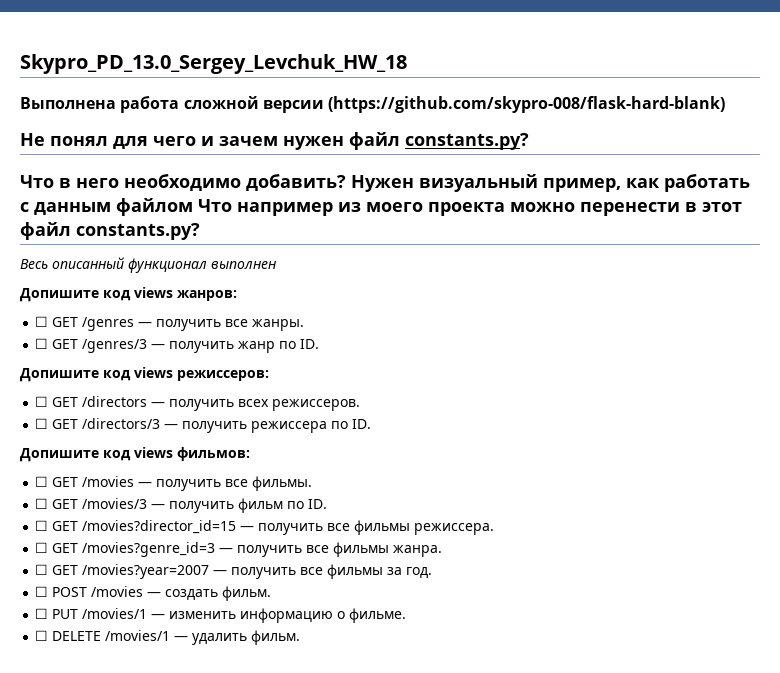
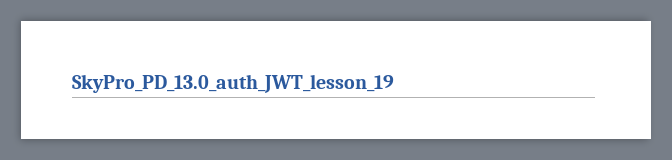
[20,54,407,74] [20,96,726,113] [20,132,529,150] [20,174,750,192] [20,198,742,216] [20,222,200,240] [20,257,276,273] [20,287,237,302] [35,316,305,331] [35,338,320,353] [20,367,269,382] [35,396,361,411] [35,418,372,433] [20,447,250,462] [35,476,313,491] [35,498,328,513] [35,520,495,535] [35,542,443,557] [35,564,433,579] [35,586,272,601] [35,608,407,623] [35,630,301,645] Skypro_PD_13.0_Sergey_Levchuk_HW_18 // Выполнена работа сложной версии (https://github.com/skypro-008/flask-hard-blank) // Не понял для чего и зачем нужен файл constants.py? // Что в него необходимо добавить? Нужен визуальный пример, как работать с данным файлом Что например из моего проекта можно перенести в этот файл constants.py? // Весь описанный функционал выполнен // Допишите код views жанров: // ☐ GET /genres — получить все жанры. // ☐ GET /genres/3 — получить жанр по ID. // Допишите код views режиссеров: // ☐ GET /directors — получить всех режиссеров. // ☐ GET /directors/3 — получить режиссера по ID. // Допишите код views фильмов: // ☐ GET /movies — получить все фильмы. // ☐ GET /movies/3 — получить фильм по ID. // ☐ GET /movies?director_id=15 — получить все фильмы режиссера. // ☐ GET /movies?genre_id=3 — получить все фильмы жанра. // ☐ GET /movies?year=2007 — получить все фильмы за год. // ☐ POST /movies — создать фильм. // ☐ PUT /movies/1 — изменить информацию о фильме. // ☐ DELETE /movies/1 — удалить фильм. -> [72,74,394,93] SkyPro_PD_13.0_auth_JWT_lesson_19

